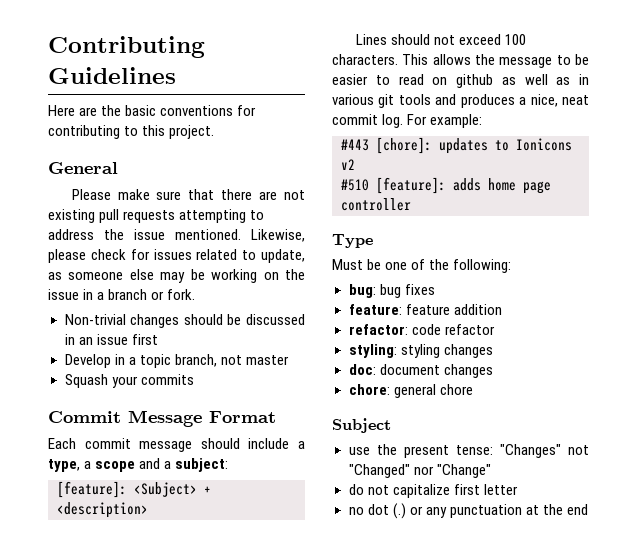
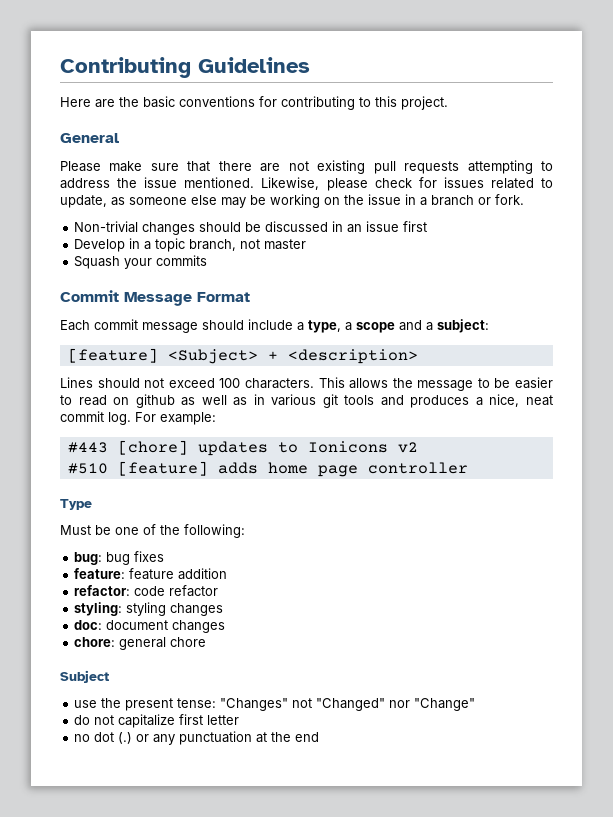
[57,481,127,498] [feature]: -> [67,348,158,363] [feature]
[376,137,432,154] [chore]: -> [117,440,188,455] [chore]
[376,177,446,194] [feature]: -> [117,461,208,476] [feature]

